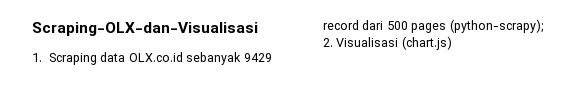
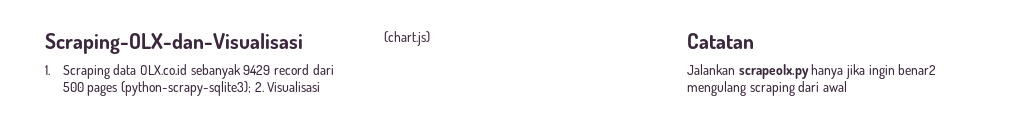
[449,19,543,33] (python-scrapy); -> [121,81,252,96] (python-scrapy-sqlite3);
(452, 43) none -> [687,33,754,49] [687,64,937,79] [687,81,847,96] // Catatan // Jalankan scrapeolx.py hanya jika ingin benar2 mengulang scraping dari awal

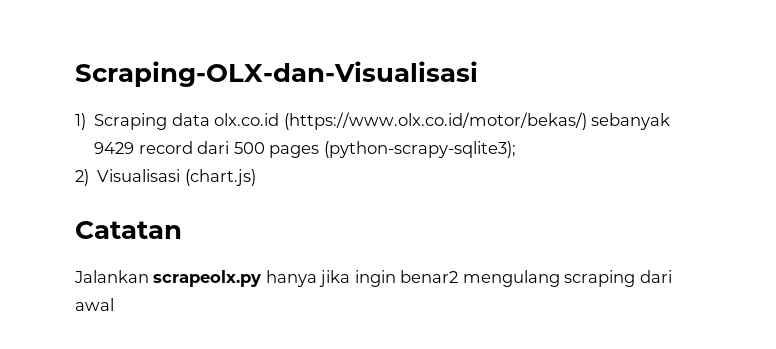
[45,65,50,75] 1. -> [75,113,86,130] 1)
[140,64,188,75] OLX.co.id -> [214,112,587,130] olx.co.id (https://www.olx.co.id/motor/bekas/)
[254,82,264,92] 2. -> [75,169,89,186] // 2)

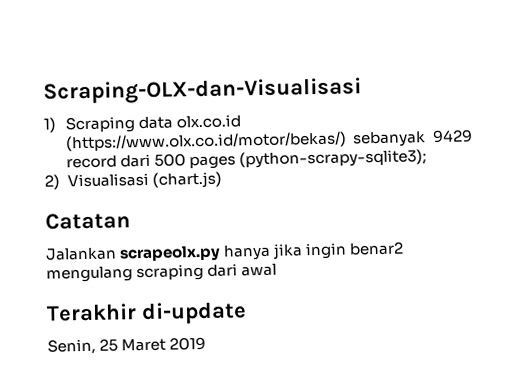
(114, 304) none -> [46,301,247,326] [47,336,207,355] // Terakhir di-update // Senin, 25 Maret 2019

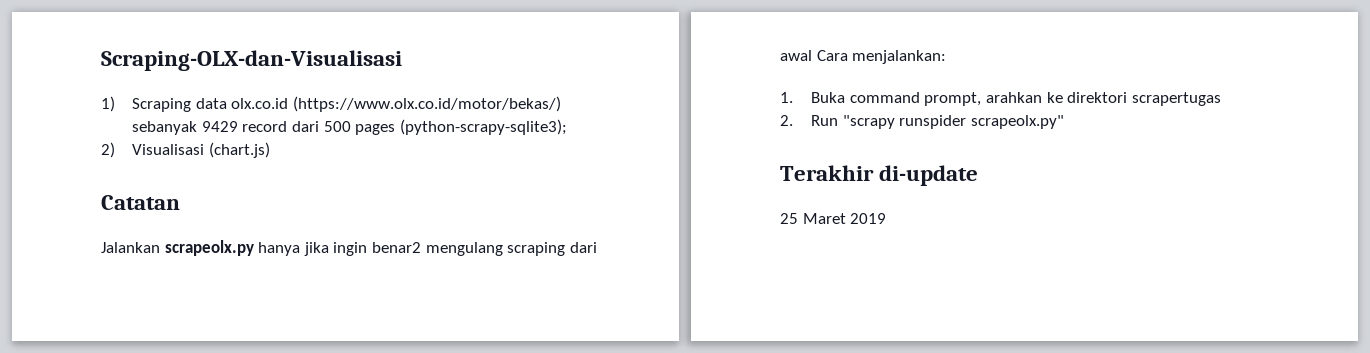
(278, 270) none -> [816,50,947,64] [780,92,1221,106] [780,115,1065,129] Cara menjalankan: // 1. Buka command prompt, arahkan ke direktori scrapertugas // 2. Run "scrapy runspider scrapeolx.py"
[47,338,96,355] Senin, -> (979, 175) none

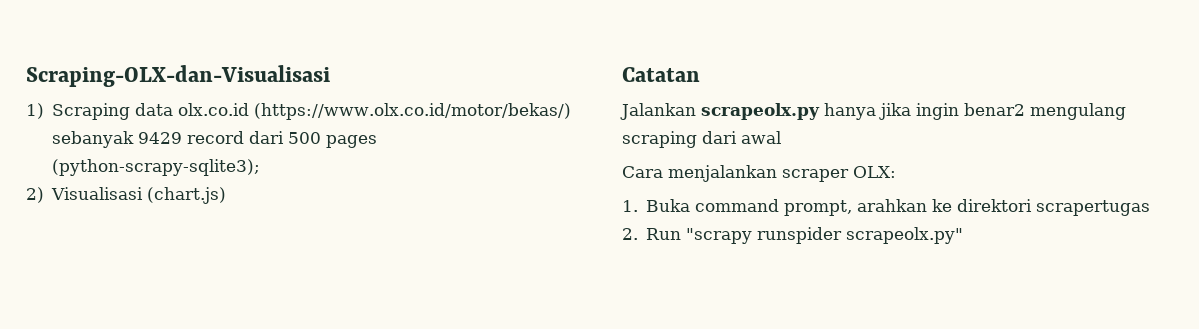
[816,50,947,64] Cara menjalankan: -> [622,165,896,182] // Cara menjalankan scraper OLX:
[780,165,979,186] [780,213,887,224] // Terakhir di-update // 25 Maret 2019 -> (964, 235) none

